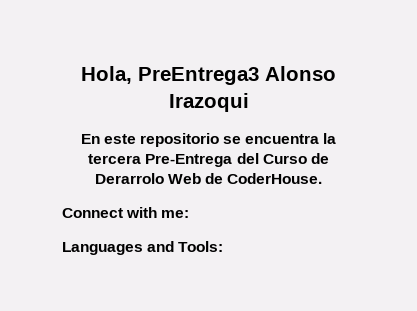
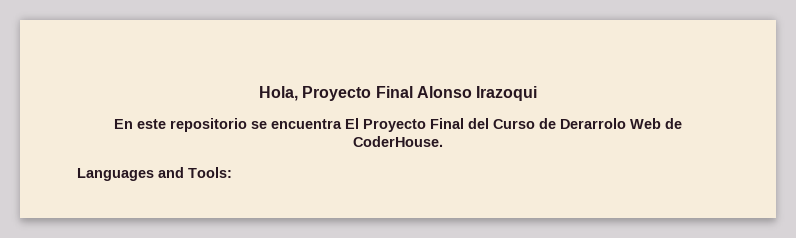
[138,67,259,85] PreEntrega3 -> [302,86,413,101] Proyecto Final
[323,133,337,144] [88,154,233,167] la tercera Pre-Entrega -> [345,118,464,132] El Proyecto Final
[62,207,190,218] // Connect with me: -> (443, 141) none

